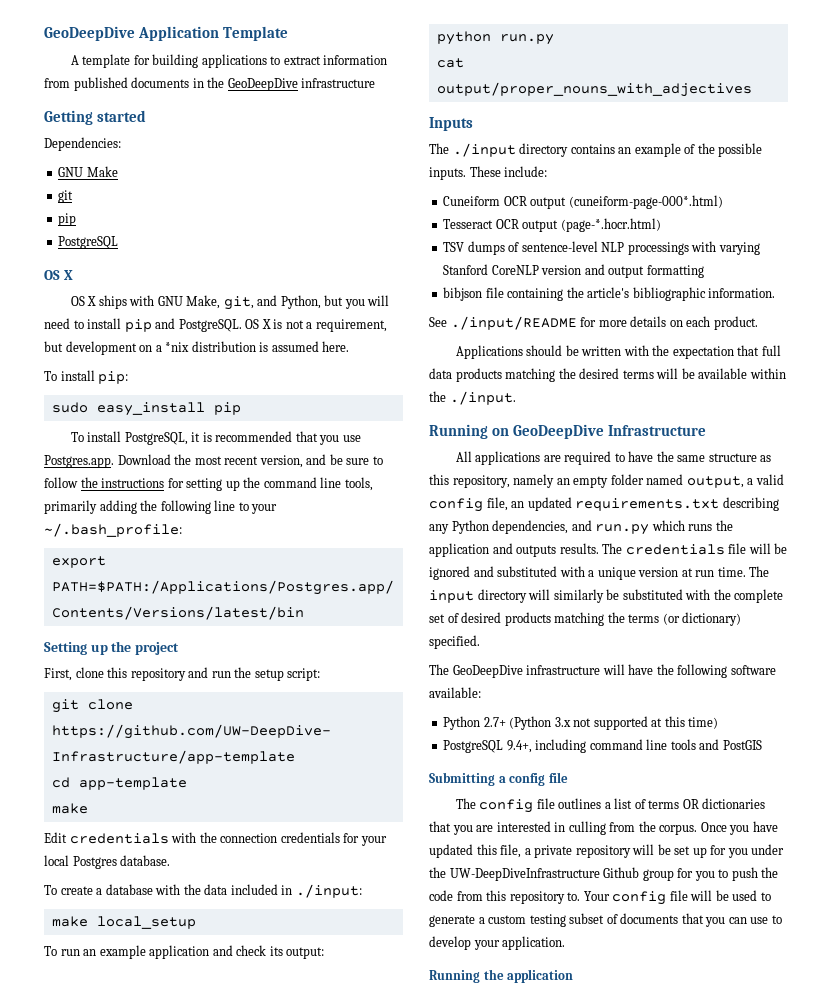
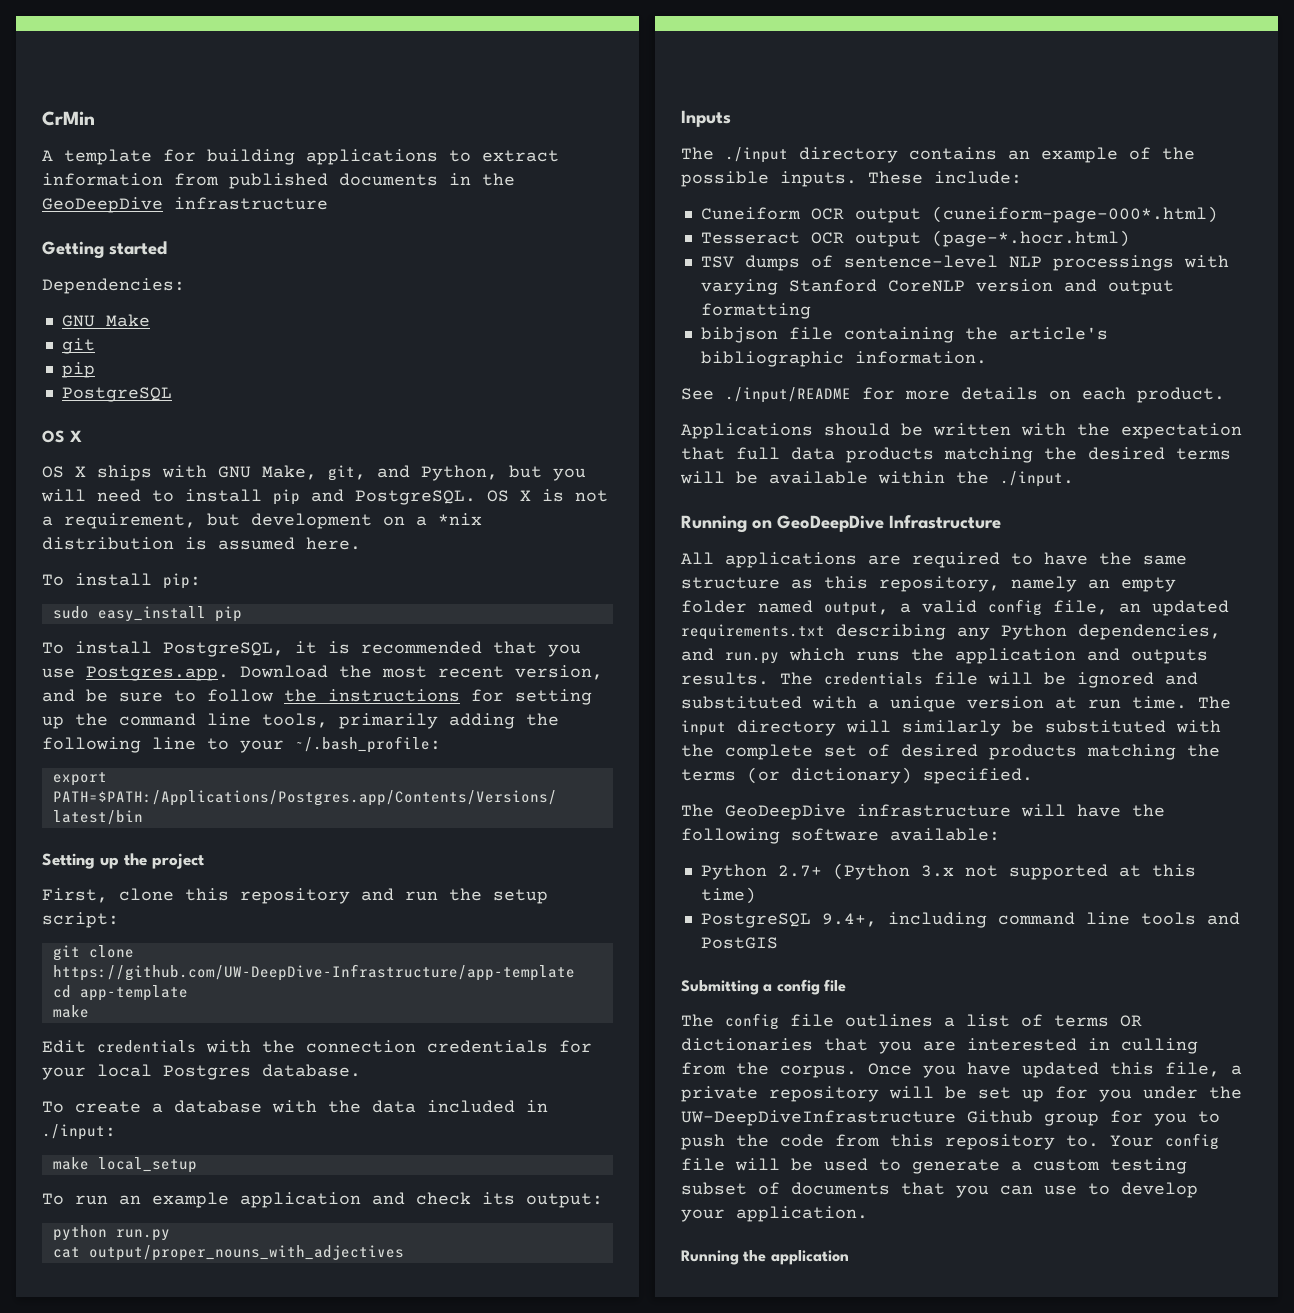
[44,26,289,41] GeoDeepDive Application Template -> [42,111,95,126] CrMin

